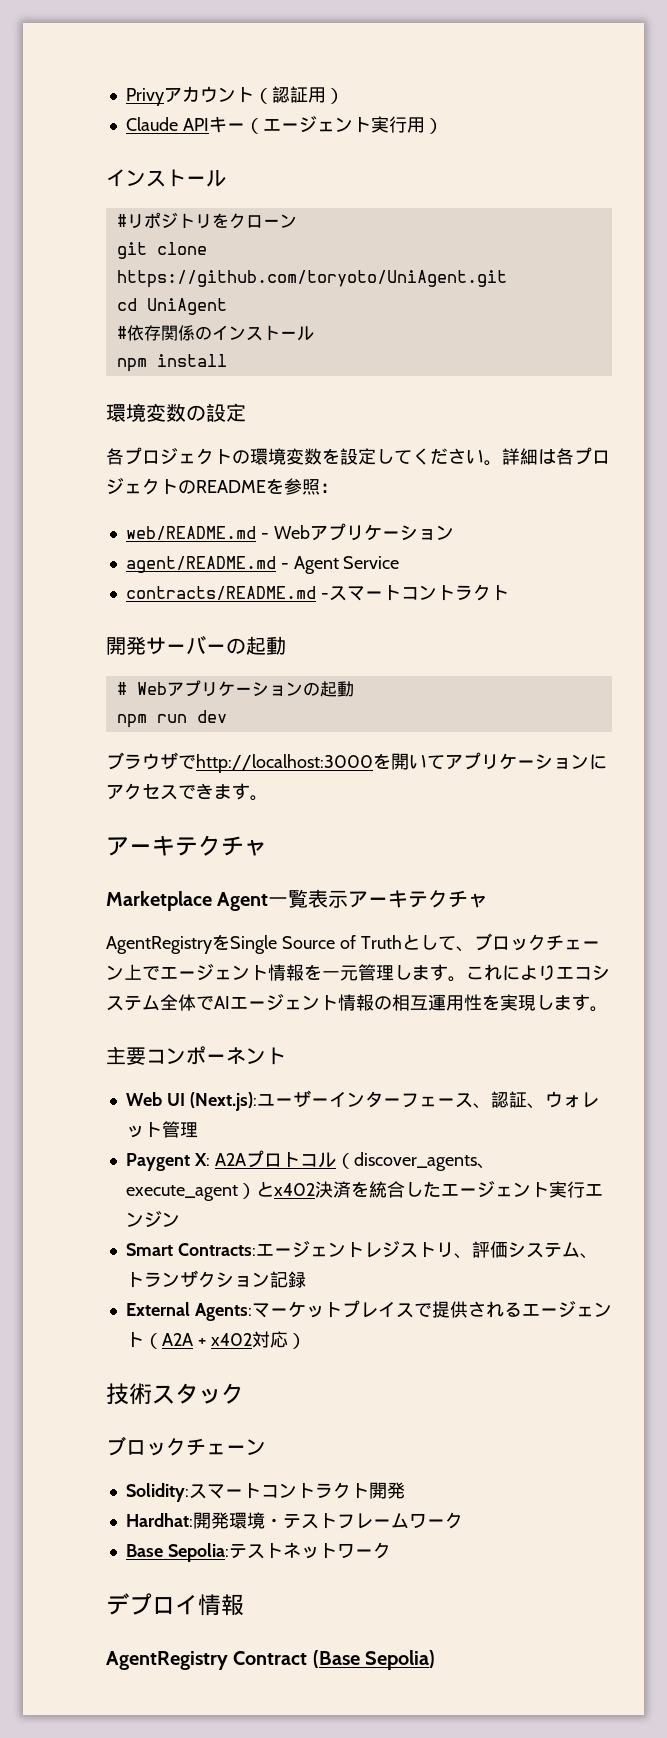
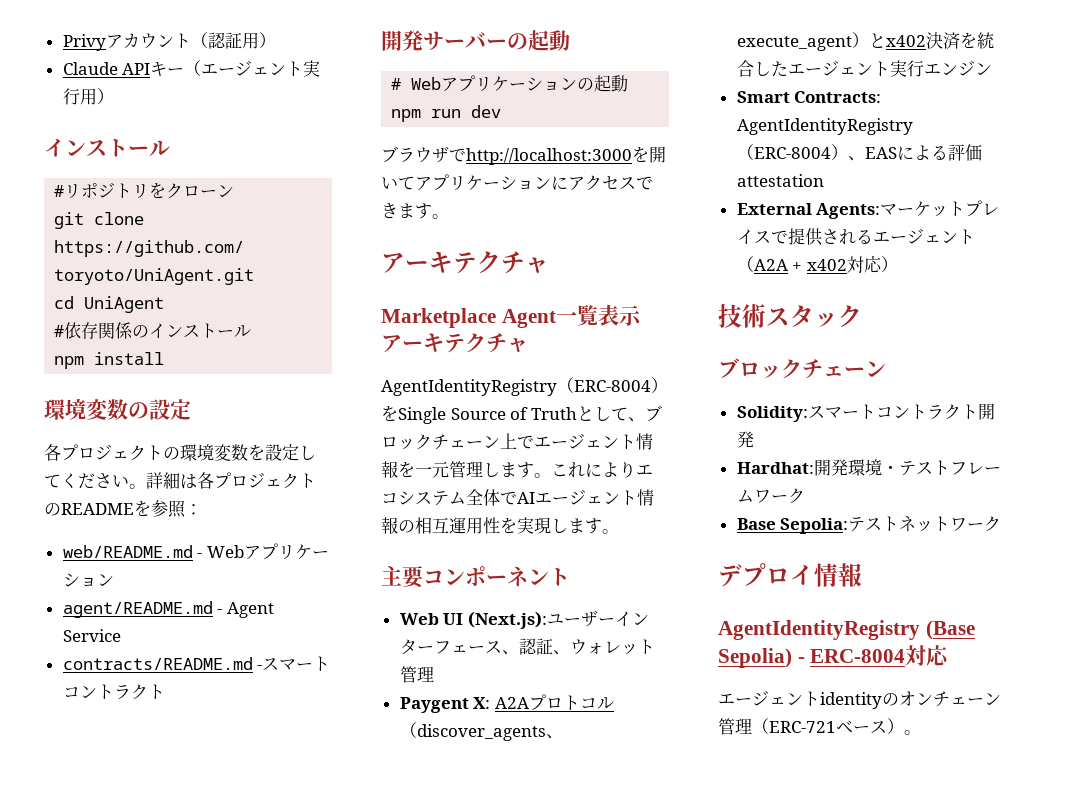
[106,936,212,954] AgentRegistry -> [381,377,668,396] AgentIdentityRegistry（ERC-8004）
[255,1241,598,1259] [125,1270,306,1288] エージェントレジストリ、評価システム、トランザクション記録 -> [736,118,913,135] [736,144,982,161] [736,174,824,187] AgentIdentityRegistry（ERC-8004）、EASによる評価attestation
[106,1650,436,1670] AgentRegistry Contract (Base Sepolia) -> [718,620,975,640] [718,645,951,668] [718,690,1001,709] [718,718,921,735] AgentIdentityRegistry (Base Sepolia) - ERC-8004対応 // エージェントidentityのオンチェーン管理（ERC-721ベース）。

